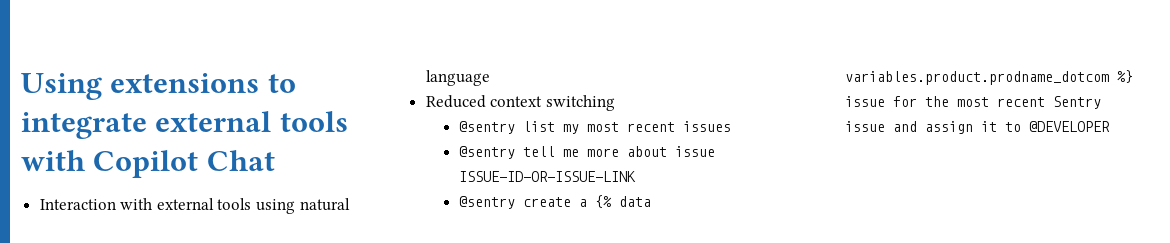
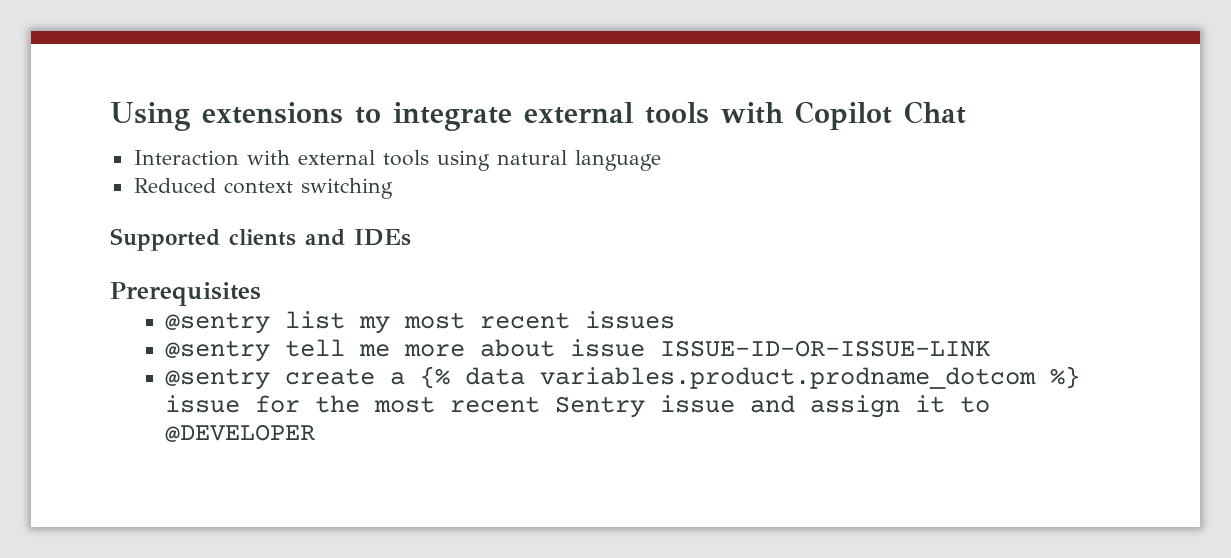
(615, 103) none -> [110,228,411,251] [110,282,261,306] // Supported clients and IDEs // Prerequisites

